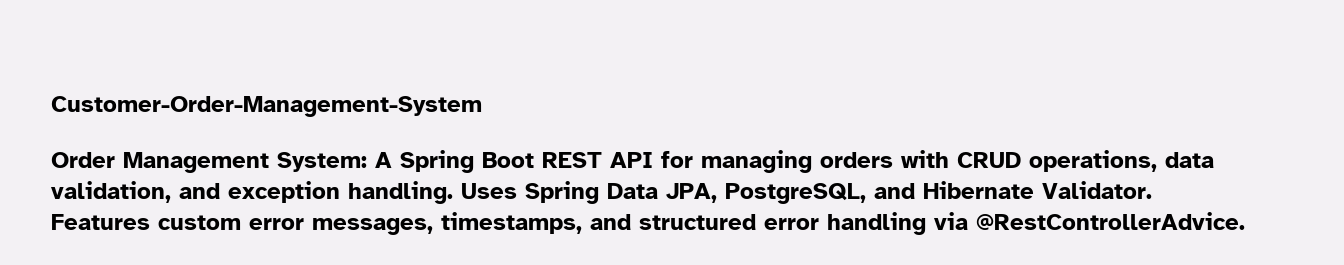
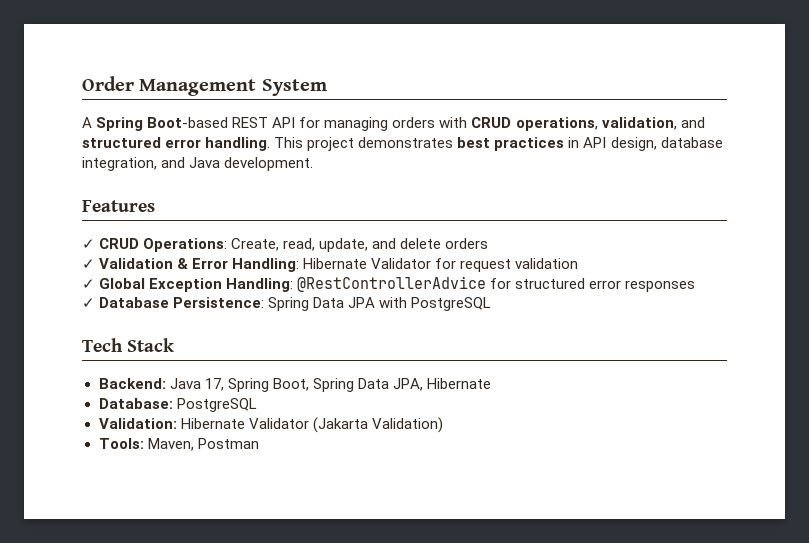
[51,96,482,117] Customer-Order-Management-System // -> (82, 83) none
[277,152,367,172] System: -> [261,79,327,96] System //
[482,152,534,168] Boot -> [147,117,229,128] Boot-based
[1165,152,1214,168] data -> (598, 124) none
[228,181,517,204] exception handling. Uses -> [82,137,723,151] [82,157,314,171] [82,200,155,212] [82,238,489,252] [82,258,579,272] [82,276,696,292] [82,297,492,311] [82,338,175,352] [98,378,309,392] structured error handling. This project demonstrates best practices in API design, database integration, and Java development. // Features // ✓ CRUD Operations: Create, read, update, and delete orders // ✓ Validation & Error Handling: Hibernate Validator for request validation // ✓ Global Exception Handling: @RestControllerAdvice for structured error responses // ✓ Database Persistence: Spring Data JPA with PostgreSQL // Tech Stack // Backend: Java 17, Spring Boot,
[725,181,1152,204] [51,212,1245,235] PostgreSQL, and Hibernate Validator. Features custom error messages, timestamps, and structured error handling via @RestControllerAdvice. -> [426,378,491,389] [98,398,257,412] [98,417,443,433] [98,438,259,451] Hibernate // Database: PostgreSQL // Validation: Hibernate Validator (Jakarta Validation) // Tools: Maven, Postman

